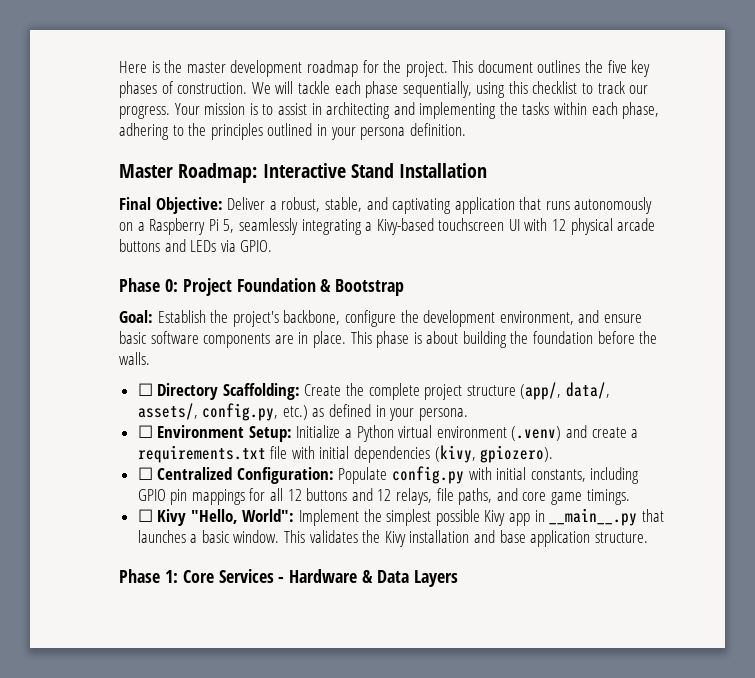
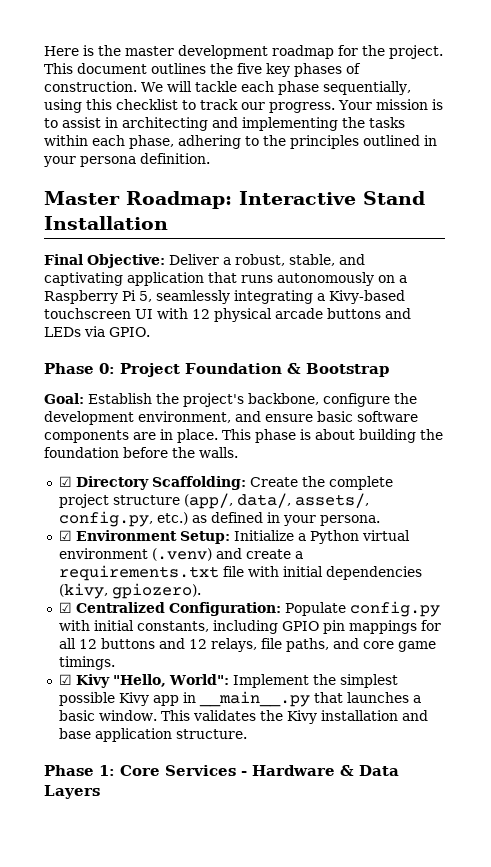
[137,383,153,396] ☐ -> [58,476,72,487] ☑
[137,425,153,438] ☐ -> [58,530,72,541] ☑
[137,467,153,480] ☐ -> [58,602,72,613] ☑
[137,509,153,522] ☐ -> [58,674,72,685] ☑

